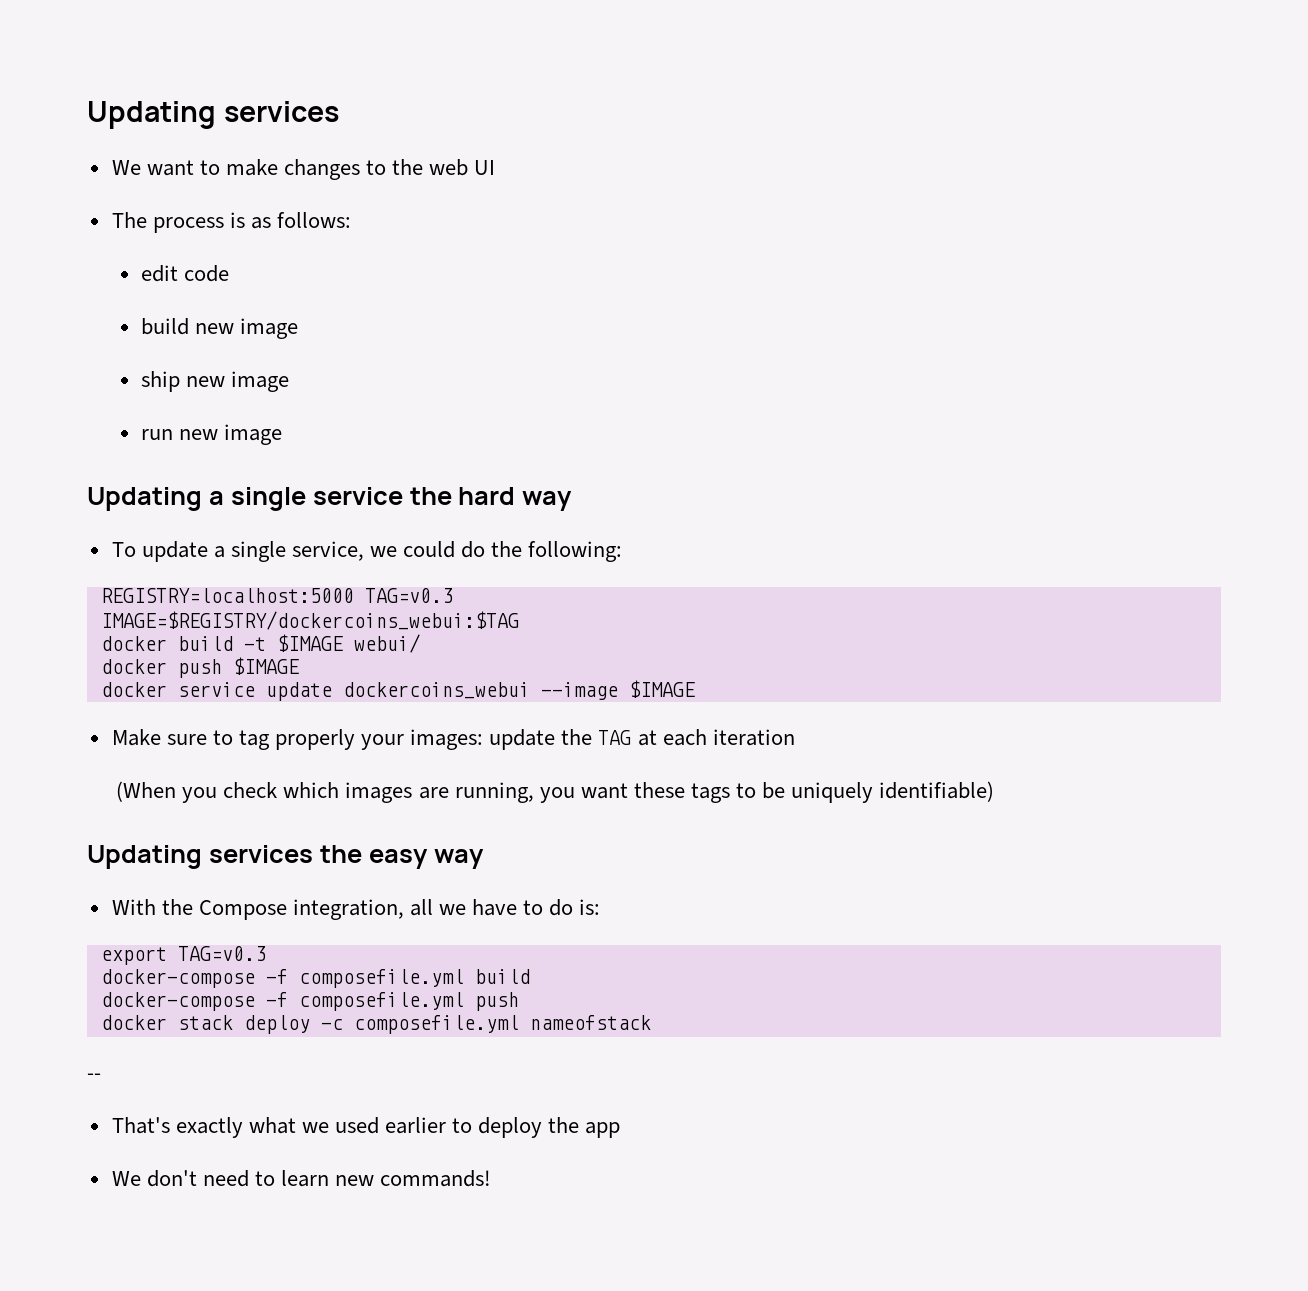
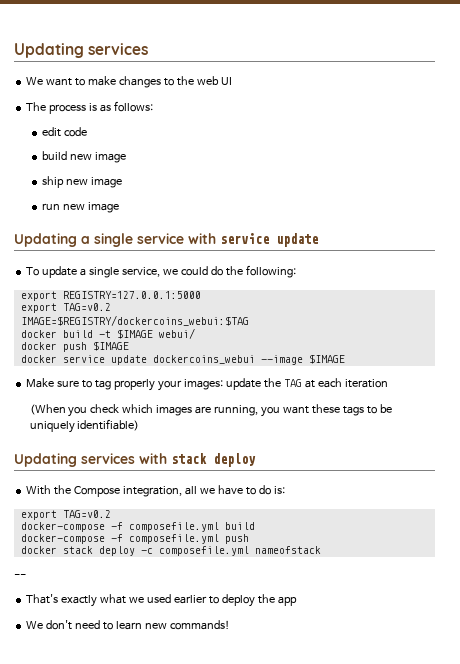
[409,487,573,511] the hard way -> [188,233,318,247] with service update
[100,588,453,603] REGISTRY=localhost:5000 TAG=v0.3 -> [20,291,201,301] [20,303,111,313] export REGISTRY=127.0.0.1:5000 // export TAG=v0.2
[319,845,484,869] the easy way -> [139,453,256,467] with stack deploy
[177,946,266,961] TAG=v0.3 -> [62,510,111,518] TAG=v0.2

